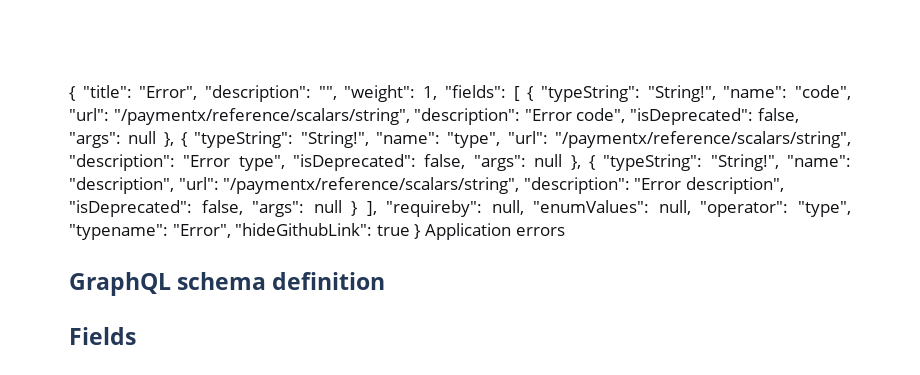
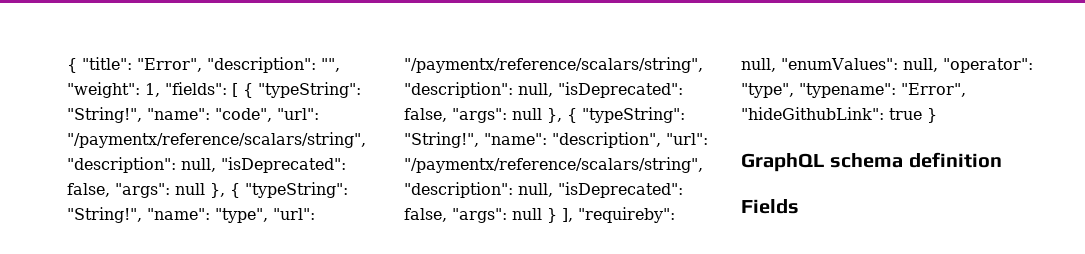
[524,108,626,123] "Error code", -> [181,158,216,172] null,
[183,155,285,171] "Error type", -> [518,83,553,97] null,
[634,177,784,194] "Error description", -> [518,183,553,197] null,
[424,223,565,240] Application errors -> (937, 115) none

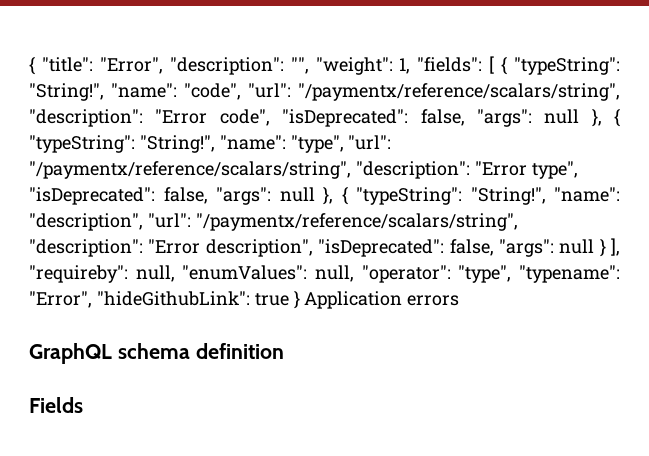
[181,158,216,172] null, -> [155,109,270,126] "Error code",
[518,83,553,97] null, -> [474,161,578,179] "Error type",
[518,183,553,197] null, -> [148,239,313,257] "Error description",
(937, 115) none -> [304,291,460,309] Application errors

